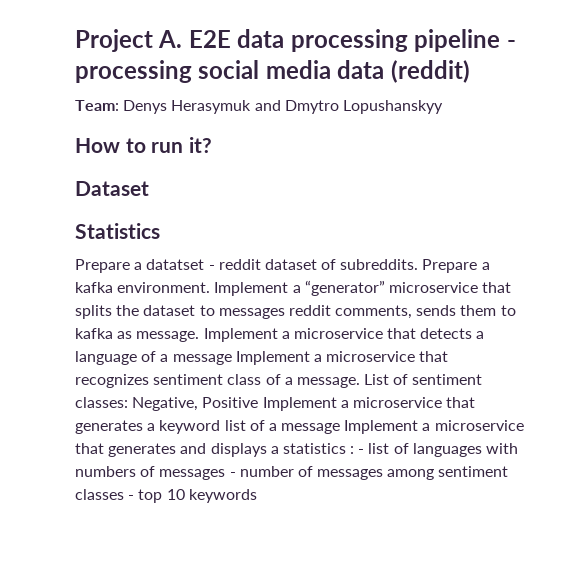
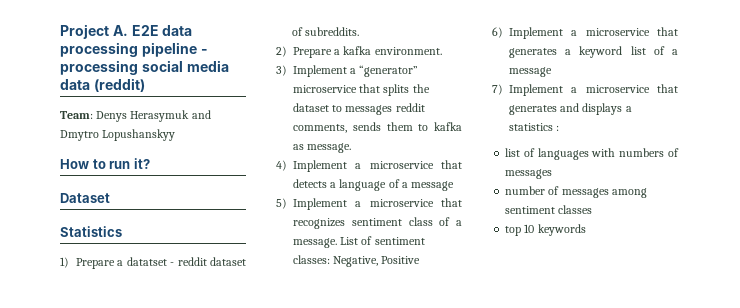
(160, 231) none -> [60,257,69,268] 1)
(419, 264) none -> [276,46,287,57] // 2)
(211, 287) none -> [276,65,287,76] // 3)
(200, 336) none -> [276,160,287,171] // 4)
(232, 359) none -> [276,198,287,209] // 5)
(259, 402) none -> [492,27,503,38] // 6)
(341, 428) none -> [492,84,503,95] // 7)
[358,449,365,454] - -> (560, 128) //
[229,472,236,477] - -> (553, 174) //
[128,495,135,500] - -> (593, 209) //

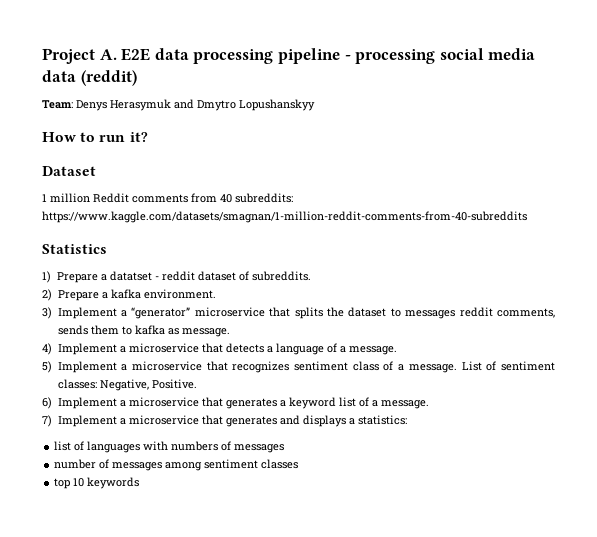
(110, 198) none -> [42,193,293,203] [42,211,527,223] // 1 million Reddit comments from 40 subreddits: https://www.kaggle.com/datasets/smagnan/1-million-reddit-comments-from-40-subreddits
[411,181,455,191] message -> [348,346,397,355] message.
[381,256,421,264] Positive -> [151,379,197,389] Positive.
[509,67,552,77] message -> [380,400,429,409] message.
[509,123,560,131] statistics : -> [357,415,407,425] statistics:

